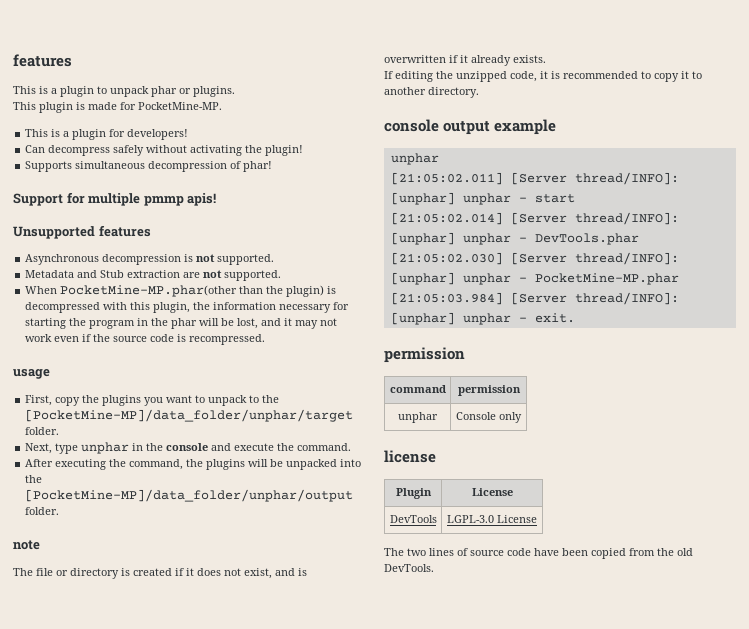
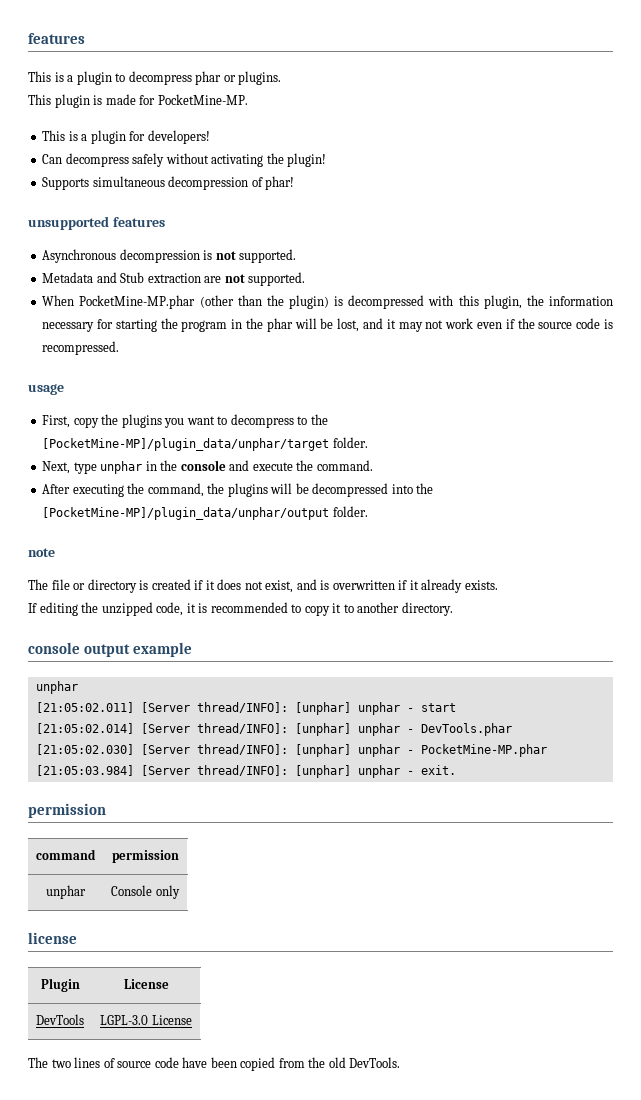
[110,86,149,97] unpack -> [128,71,192,85] decompress
[13,192,217,206] [13,226,95,239] Support for multiple pmmp apis! // Unsupported -> [28,216,109,230] unsupported
[60,285,238,297] PocketMine-MP.phar(other -> [79,295,234,309] PocketMine-MP.phar (other
[208,395,248,406] unpack -> [230,414,294,428] decompress
[25,409,354,422] [PocketMine-MP]/data_folder/unphar/target -> [42,438,330,451] [PocketMine-MP]/plugin_data/unphar/target
[286,459,338,470] unpacked -> [312,483,389,497] decompressed
[25,489,354,502] [PocketMine-MP]/data_folder/unphar/output -> [42,507,330,520] [PocketMine-MP]/plugin_data/unphar/output

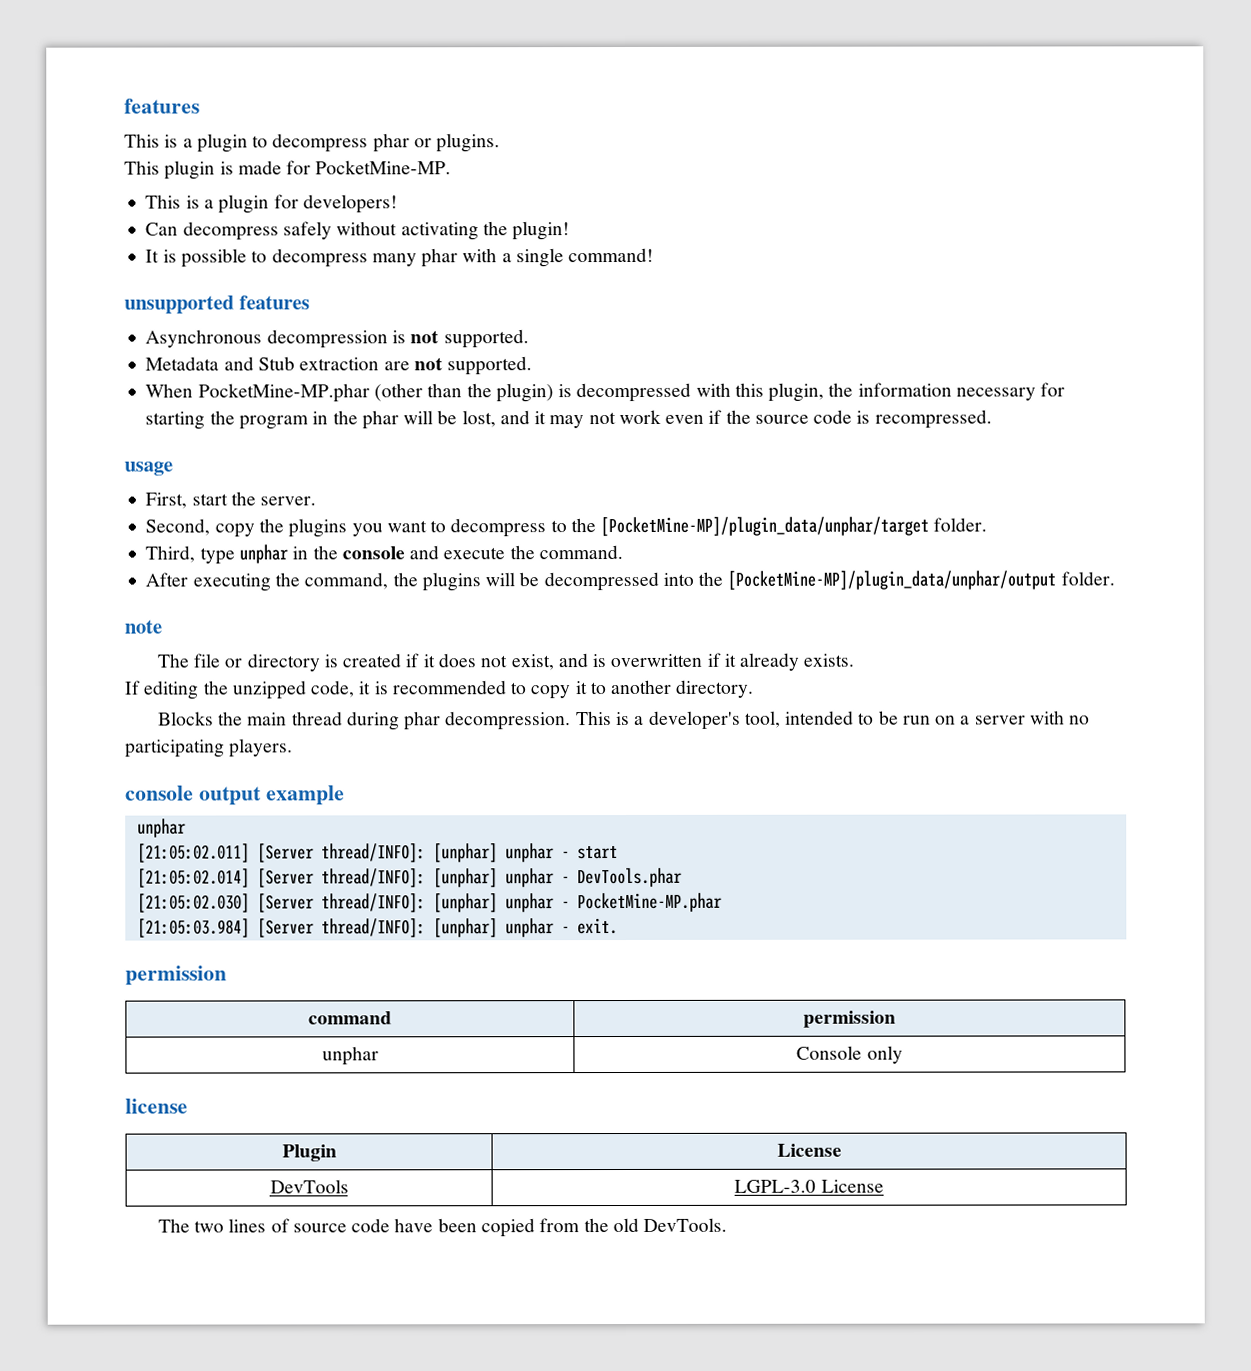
[42,176,295,190] Supports simultaneous decompression of phar! -> [145,247,655,268] It is possible to decompress many phar with a single command!
(71, 421) none -> [191,491,317,506] [145,518,211,536] start the server. // Second,
[42,461,71,474] Next, -> [145,545,196,563] Third,
(453, 609) none -> [157,710,1091,731] [125,738,294,758] // Blocks the main thread during phar decompression. This is a developer's tool, intended to be run on a server with no participating players.

